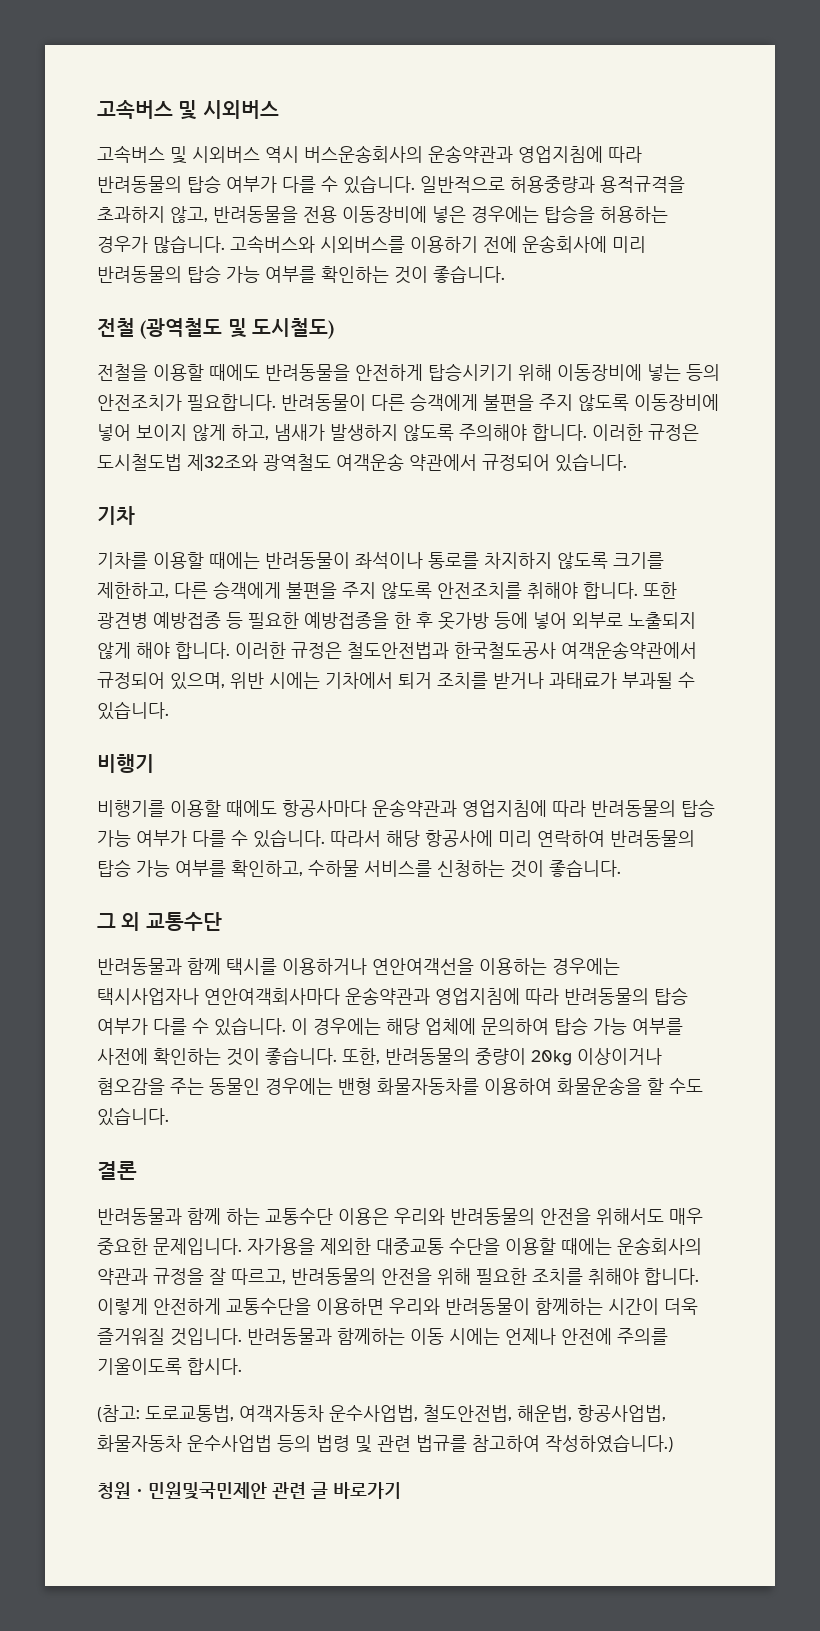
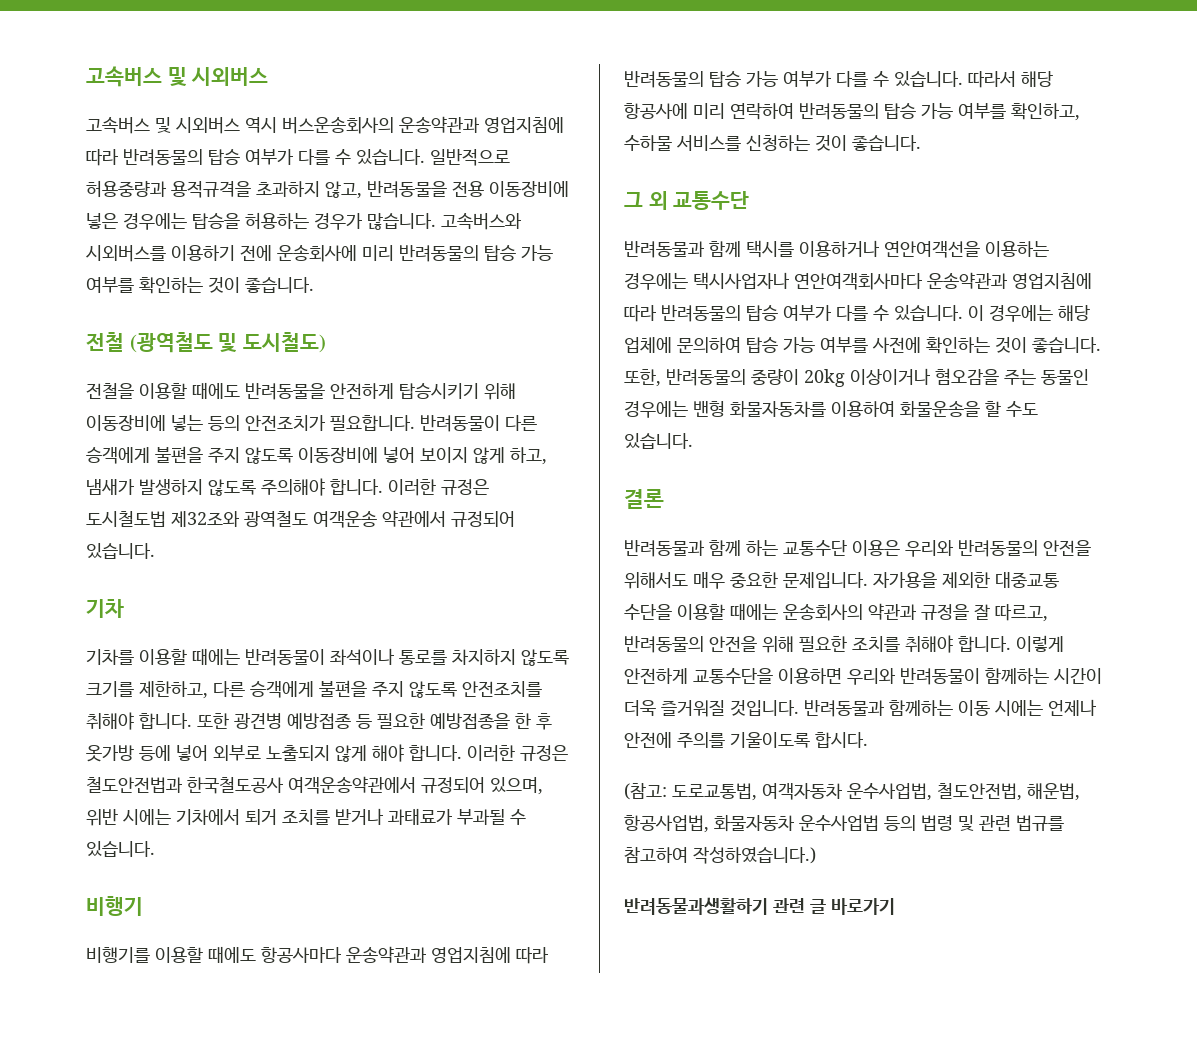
[97,1482,267,1500] 청원ㆍ민원및국민제안 -> [624,897,768,915] 반려동물과생활하기

